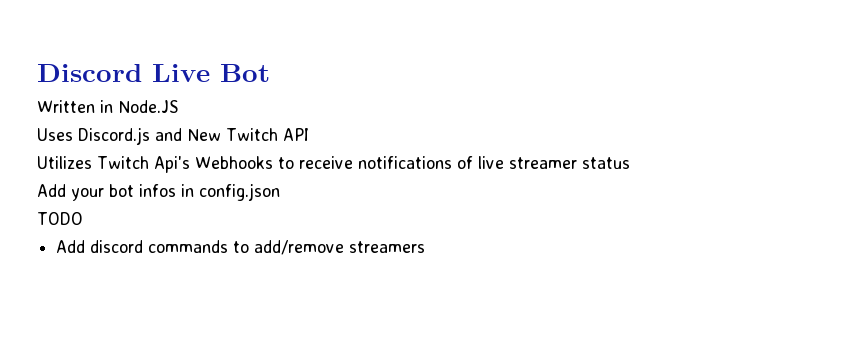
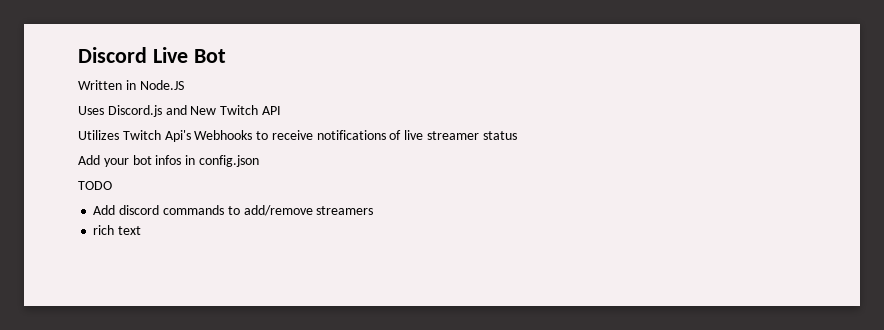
(426, 247) none -> [93,225,142,235] // rich text

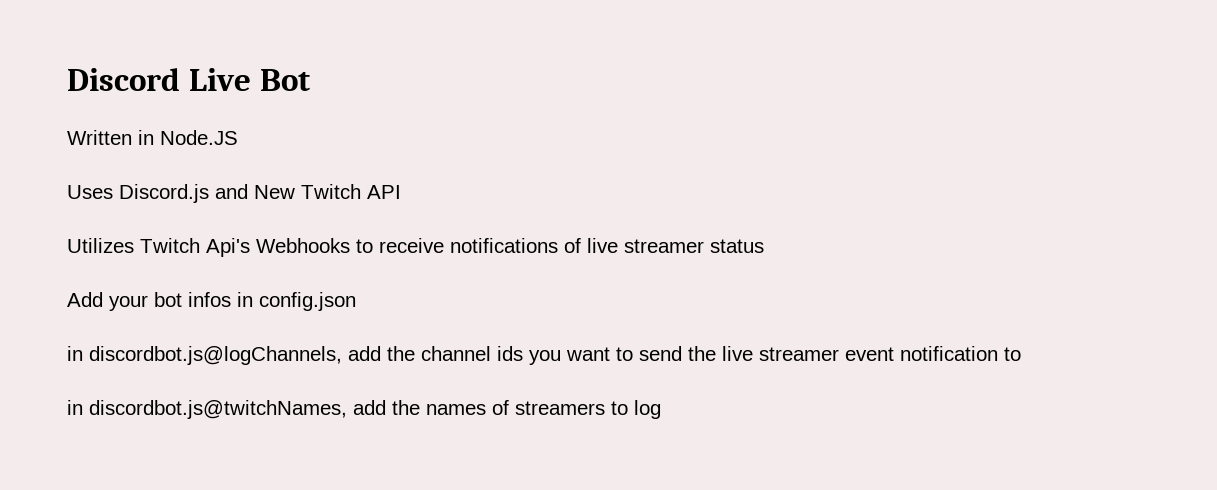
[78,181,112,190] [93,205,374,216] [93,225,142,235] TODO // Add discord commands to add/remove streamers // rich text -> [67,346,1021,365] [67,400,661,419] in discordbot.js@logChannels, add the channel ids you want to send the live streamer event notification to // in discordbot.js@twitchNames, add the names of streamers to log

